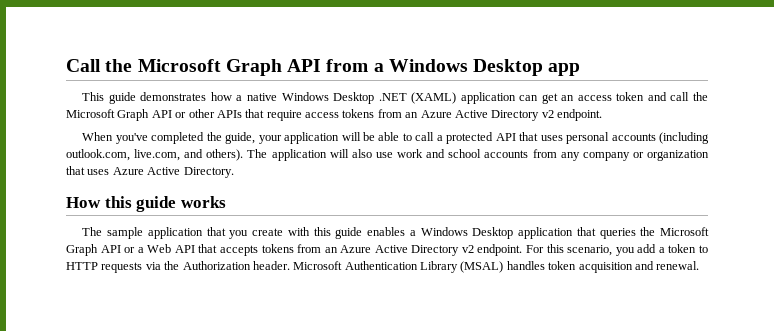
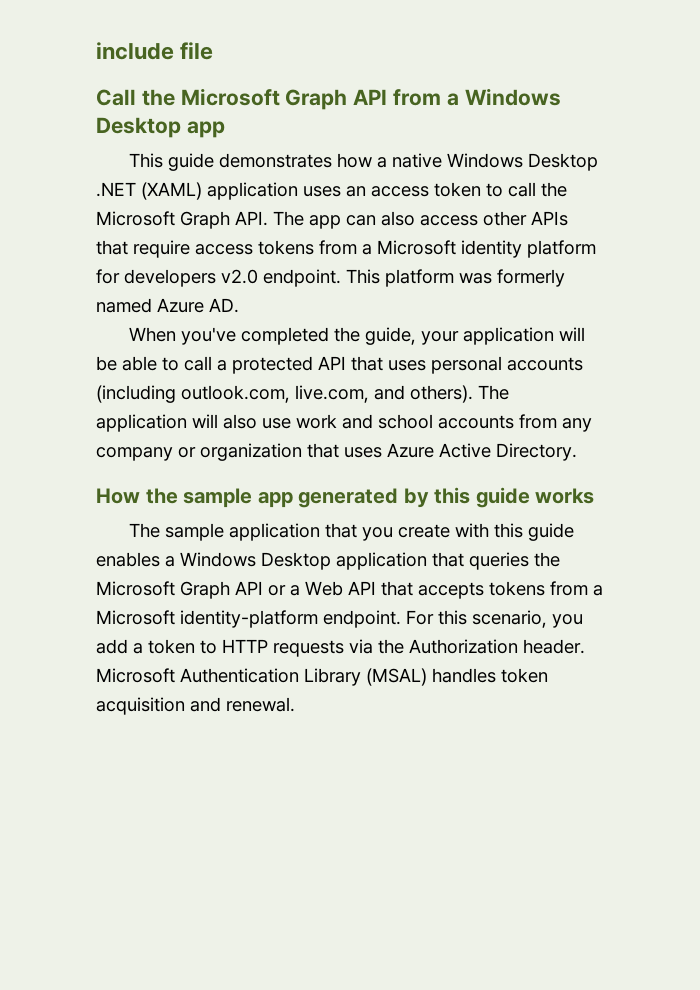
(66, 65) none -> [96,42,214,60] include file //
[519,93,558,104] can get -> [303,186,341,197] uses
[647,92,667,101] and -> [486,183,503,197] to
[151,110,187,118] API or -> [235,211,478,229] API. The app can also access
[405,109,602,121] an Azure Active Directory v2 endpoint. -> [362,240,596,258] [96,269,565,287] [96,298,239,313] a Microsoft identity platform for developers v2.0 endpoint. This platform was formerly named Azure AD.
(101, 202) none -> [145,488,429,508] the sample app generated by
[324,245,474,256] an Azure Active Directory v2 -> [593,585,603,596] [96,610,318,628] a Microsoft identity-platform

